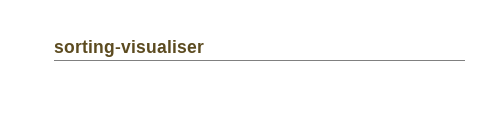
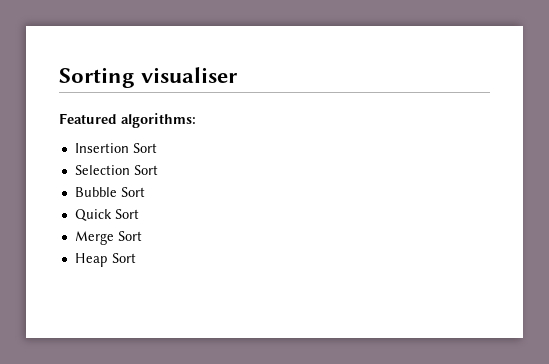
[54,40,204,57] sorting-visualiser -> [59,67,239,88] [59,113,196,128] [74,143,157,153] [74,165,158,175] [74,187,145,197] [74,209,139,221] [74,231,142,245] [74,253,136,267] Sorting visualiser // Featured algorithms: // Insertion Sort // Selection Sort // Bubble Sort // Quick Sort // Merge Sort // Heap Sort

